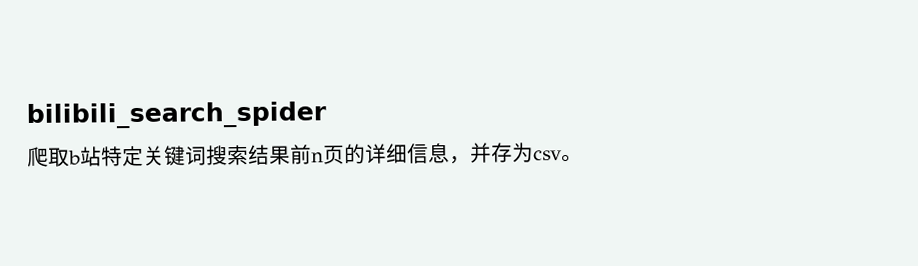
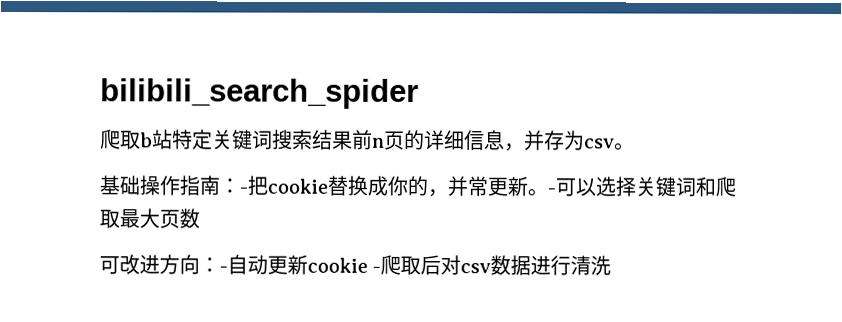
(583, 158) none -> [99,175,736,198] [99,208,200,229] [99,254,612,276] // 基础操作指南：-把cookie替换成你的，并常更新。-可以选择关键词和爬取最大页数 // 可改进方向：-自动更新cookie -爬取后对csv数据进行清洗

